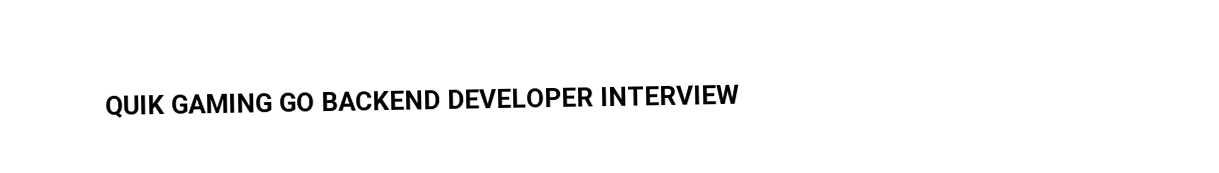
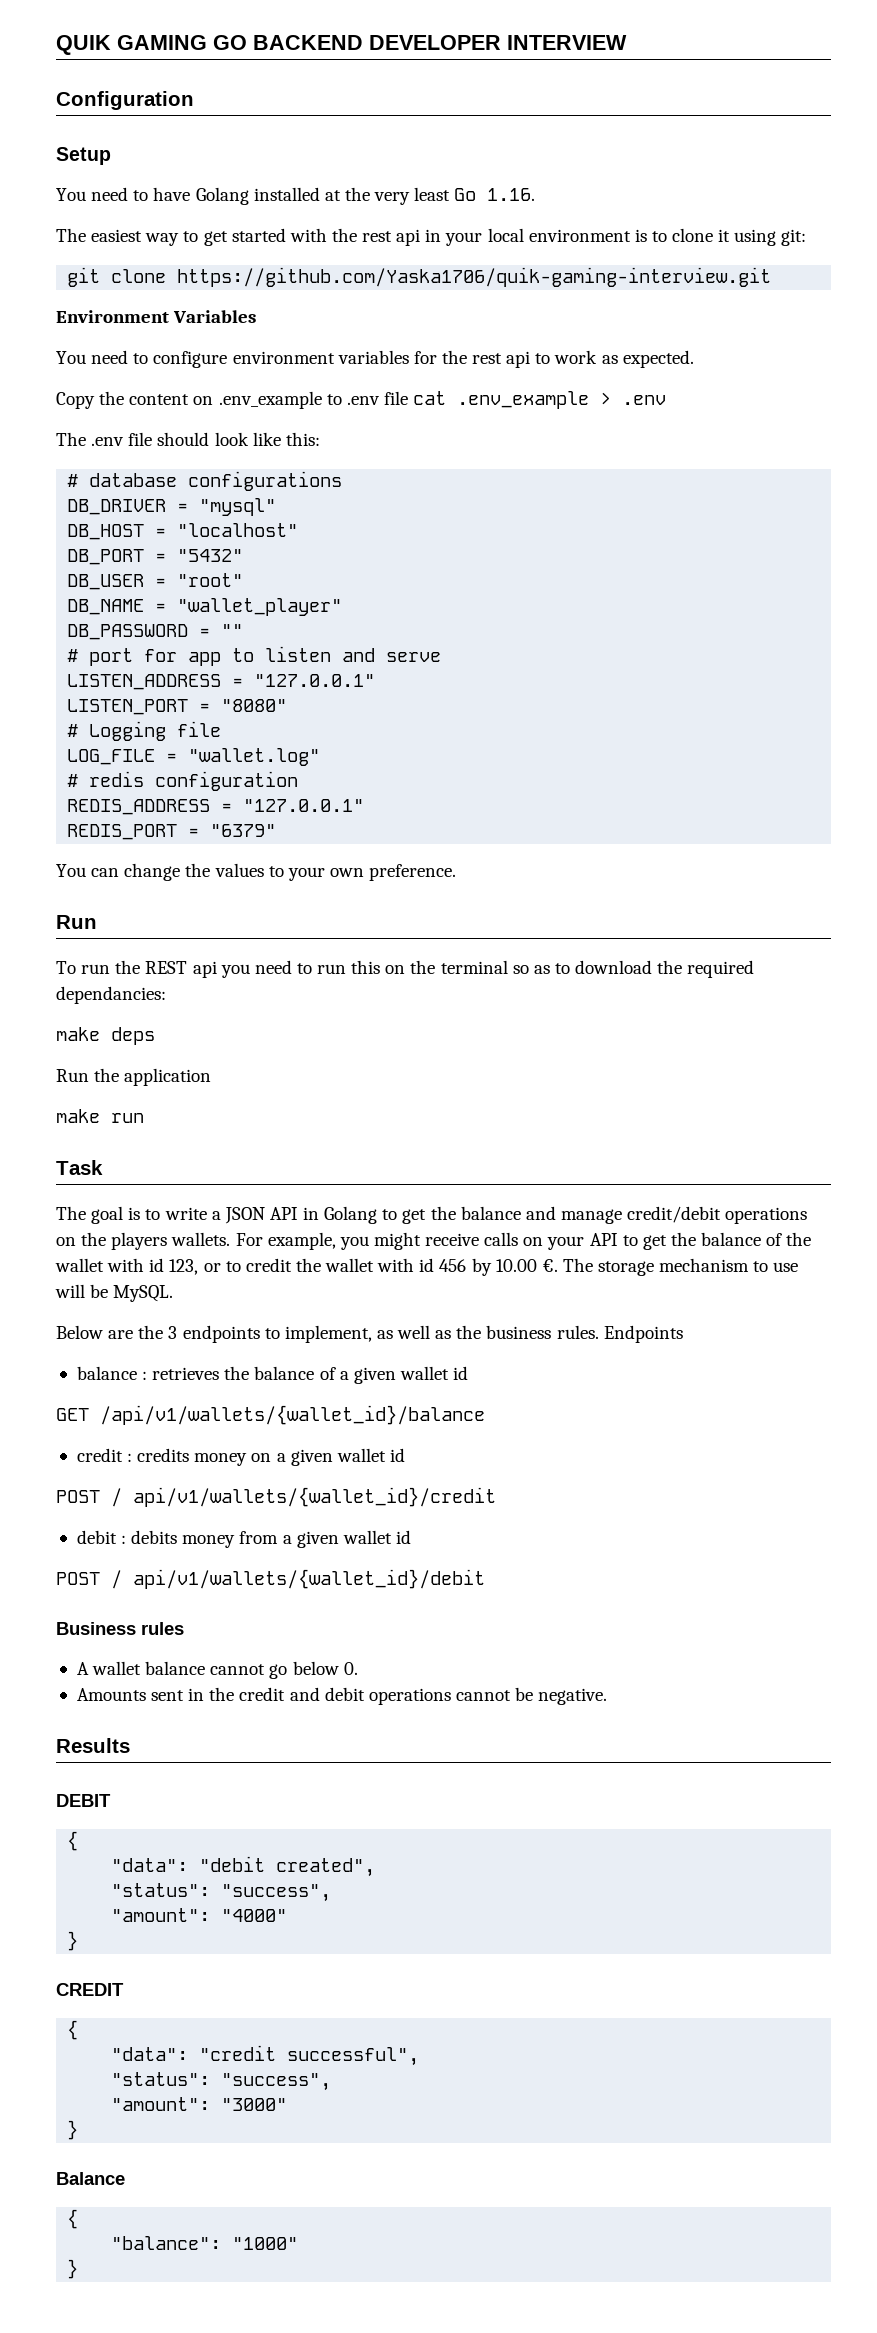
(741, 95) none -> [56,91,194,110] [56,147,111,165] [56,187,536,205] [56,228,807,246] [67,267,772,287] [56,310,257,323] [56,350,694,368] [56,391,667,409] [56,432,320,446] [67,471,343,491] [67,498,277,516] [67,523,299,540] [67,549,244,565] [67,573,244,590] [67,598,343,616] [67,624,244,640] [67,646,442,666] [67,674,376,690] [67,699,288,715] [67,721,222,741] [67,748,321,766] [67,771,299,791] [67,799,365,815] [67,824,277,840] [56,863,457,881] [56,915,97,929] [56,960,755,978] [56,986,166,1004] [56,1027,155,1045] [56,1068,212,1086] [56,1109,144,1123] [56,1160,103,1175] [56,1206,808,1224] [56,1232,812,1250] [55,1258,799,1276] [55,1284,174,1302] [56,1325,683,1343] [76,1366,469,1384] [56,1405,485,1425] [76,1448,405,1466] [56,1487,496,1507] [76,1530,411,1548] [56,1569,485,1589] [56,1622,184,1635] [76,1661,358,1679] [76,1687,608,1705] [56,1738,130,1753] [56,1794,111,1807] [67,1831,79,1851] [111,1856,376,1877] [111,1883,332,1902] [111,1908,288,1922] [67,1931,79,1951] [56,1983,124,1996] [67,2020,79,2040] [111,2045,420,2066] [111,2072,332,2091] [111,2097,288,2111] [67,2120,79,2140] [56,2172,125,2185] [67,2209,79,2229] [111,2236,299,2250] [67,2259,79,2279] // Configuration // Setup // You need to have Golang installed at the very least Go 1.16. // The easiest way to get started with the rest api in your local environment is to clone it using git: // git clone https://github.com/Yaska1706/quik-gaming-interview.git // Environment Variables // You need to configure environment variables for the rest api to work as expected. // Copy the content on .env_example to .env file cat .env_example > .env // The .env file should look like this: // # database configurations // DB_DRIVER = "mysql" // DB_HOST = "localhost" // DB_PORT = "5432" // DB_USER = "root" // DB_NAME = "wallet_player" // DB_PASSWORD = "" // # port for app to listen and serve // LISTEN_ADDRESS = "127.0.0.1" // LISTEN_PORT = "8080" // # Logging file // LOG_FILE = "wallet.log" // # redis configuration // REDIS_ADDRESS = "127.0.0.1" // REDIS_PORT = "6379" // You can change the values to your own preference. // Run // To run the REST api you need to run this on the terminal so as to download the required dependancies: // make deps // Run the application // make run // Task // The goal is to write a JSON API in Golang to get the balance and manage credit/debit operations on the players wallets. For example, you might receive calls on your API to get the balance of the wallet with id 123, or to credit the wallet with id 456 by 10.00 €. The storage mechanism to use will be MySQL. // Below are the 3 endpoints to implement, as well as the business rules. Endpoints // balance : retrieves the balance of a given wallet id // GET /api/v1/wallets/{wallet_id}/balance // credit : credits money on a given wallet id // POST / api/v1/wallets/{wallet_id}/credit // debit : debits money from a given wallet id // POST / api/v1/wallets/{wallet_id}/debit // Business rules // A wallet balance cannot go below 0. // Amounts sent in the credit and debit operations cannot be negative. // Results // DEBIT // { // "data": "debit created", // "status": "success", // "amount": "4000" // } // CREDIT // { // "data": "credit successful", // "status": "success", // "amount": "3000" // } // Balance // { // "balance": "1000" // }

